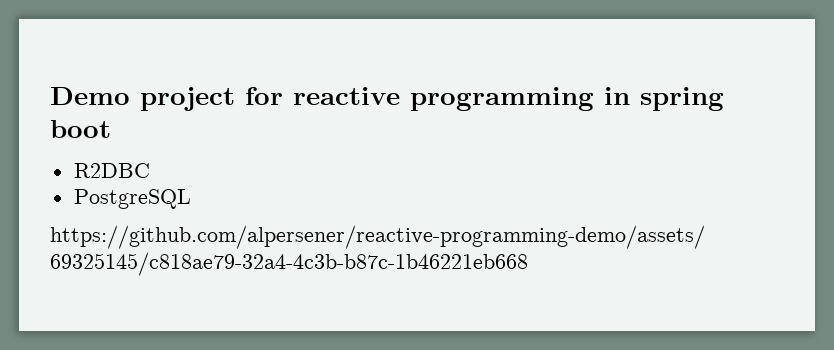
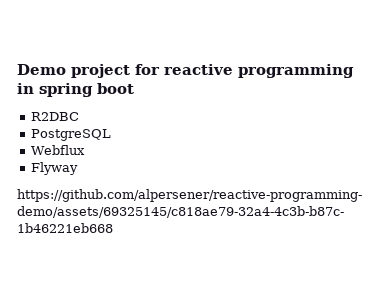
(191, 199) none -> [30,145,85,155] [30,162,78,175] // Webflux // Flyway

